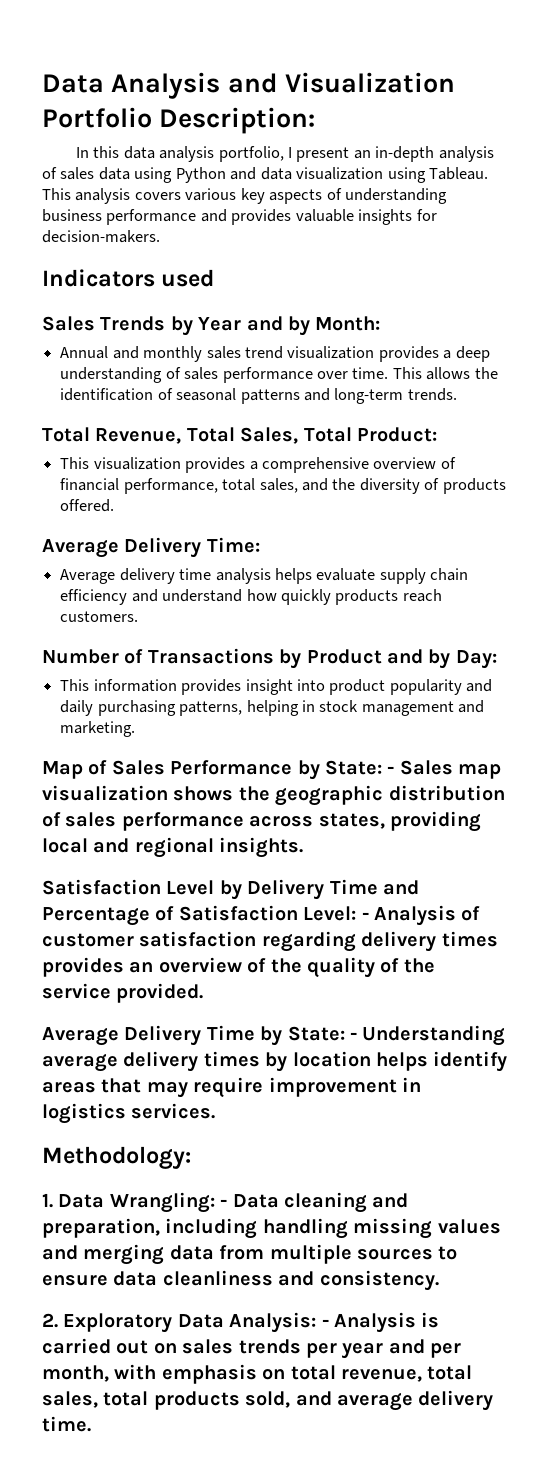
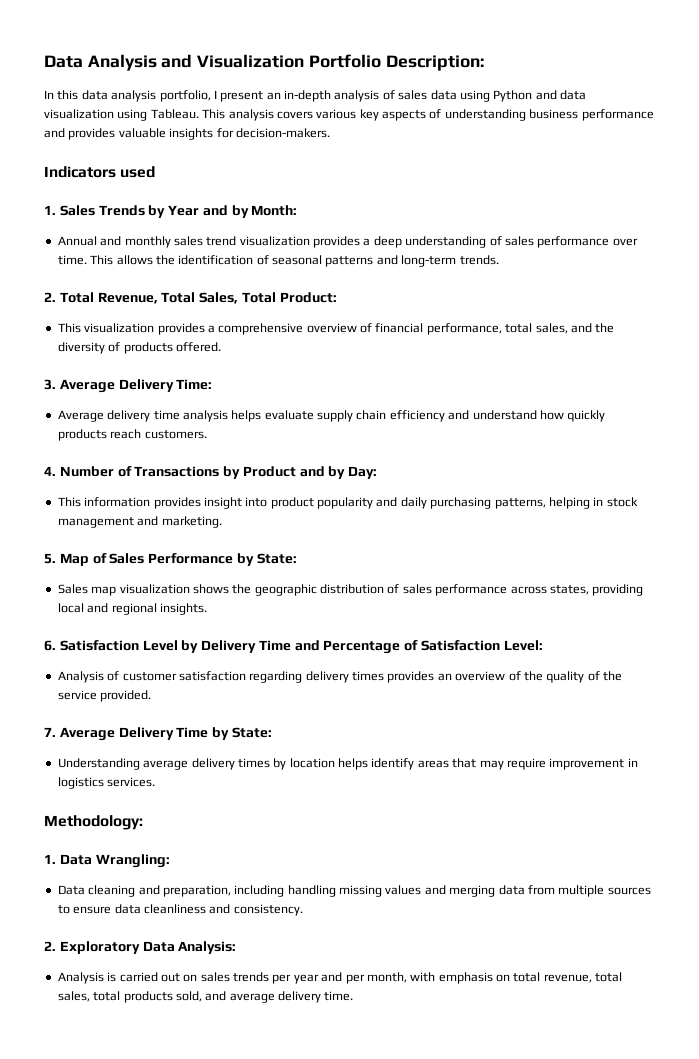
(215, 278) none -> [44,205,56,215] 1.
(457, 394) none -> [44,292,56,302] 2.
(115, 505) none -> [44,379,56,390] 3.
(139, 616) none -> [44,466,56,476] 4.
(136, 729) none -> [44,553,56,564] 5.
[387,766,395,774] - -> (297, 558) //
(304, 847) none -> [44,640,56,651] 6.
[361,912,369,920] - -> (543, 645) //
(204, 993) none -> [44,727,56,737] 7.
[350,1032,357,1040] - -> (272, 732) //
[220,1199,228,1207] - -> (170, 861) //
[321,1319,329,1327] - -> (237, 947) //

